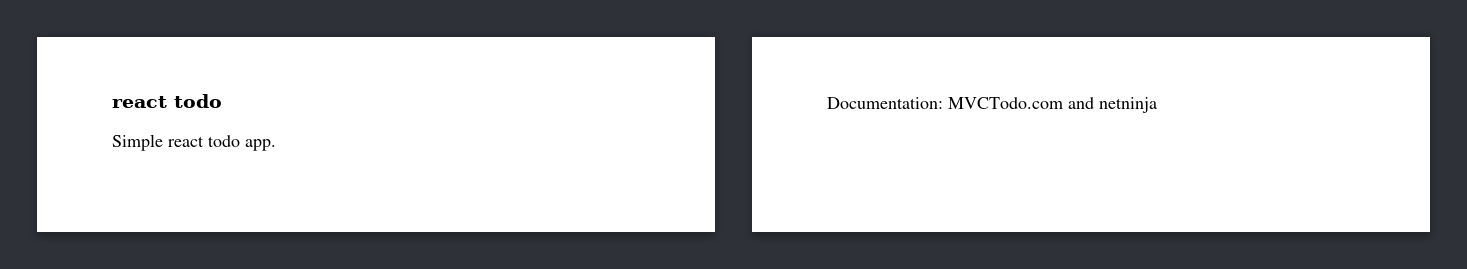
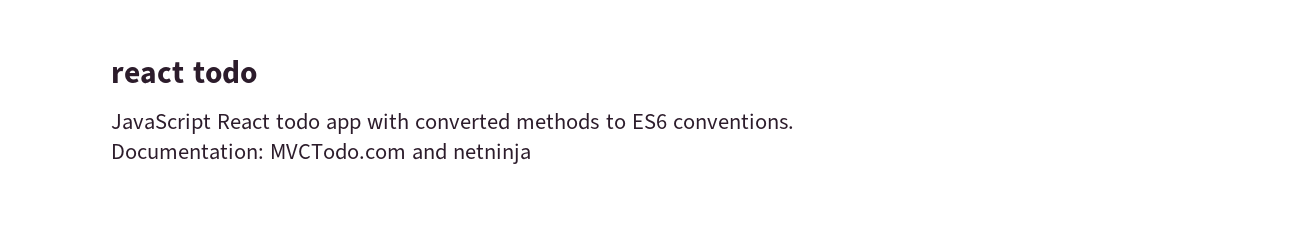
[112,134,276,151] Simple react todo app. -> [111,113,794,134] JavaScript React todo app with converted methods to ES6 conventions.

